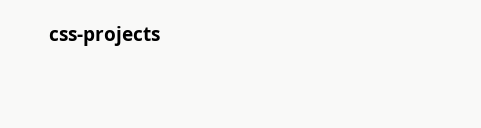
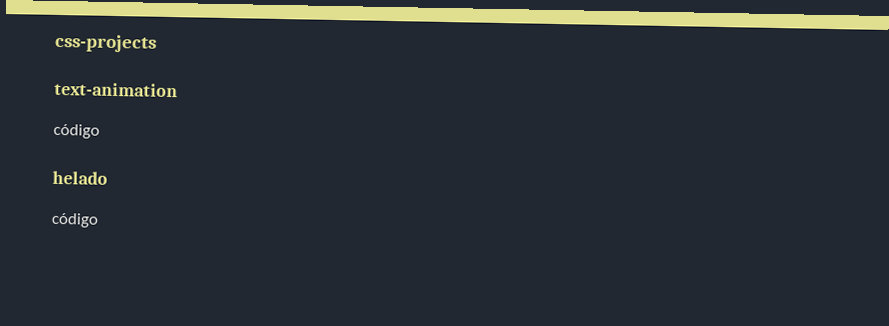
(160, 36) none -> [54,81,178,98] [53,123,100,139] [52,170,108,185] [51,212,99,228] // text-animation // código // helado // código

